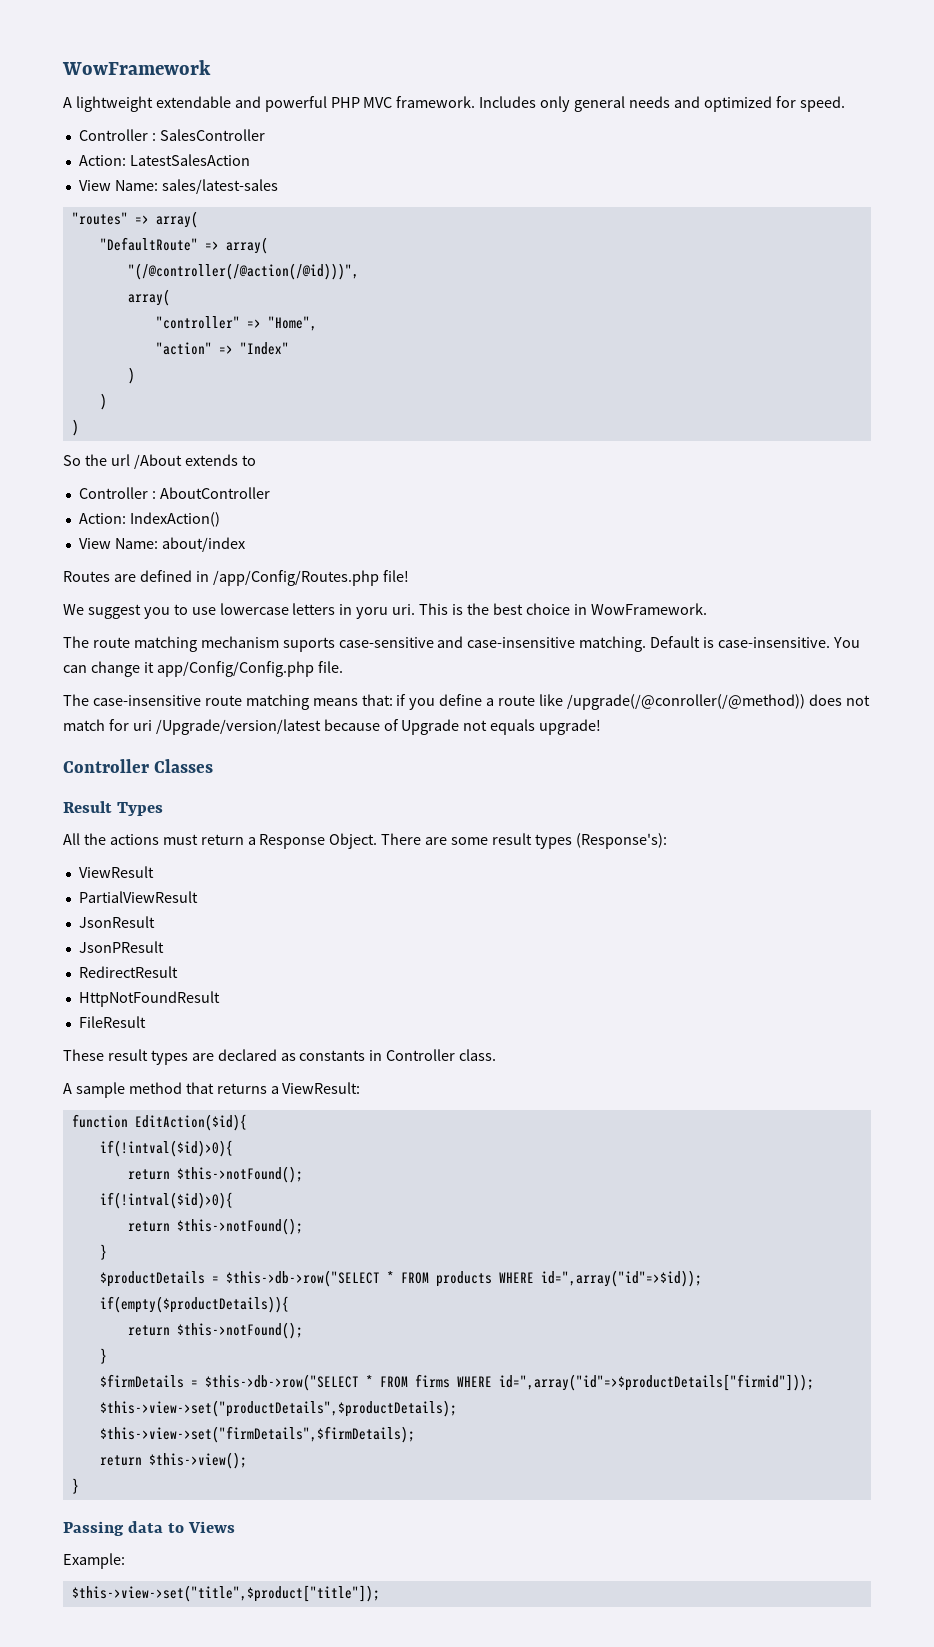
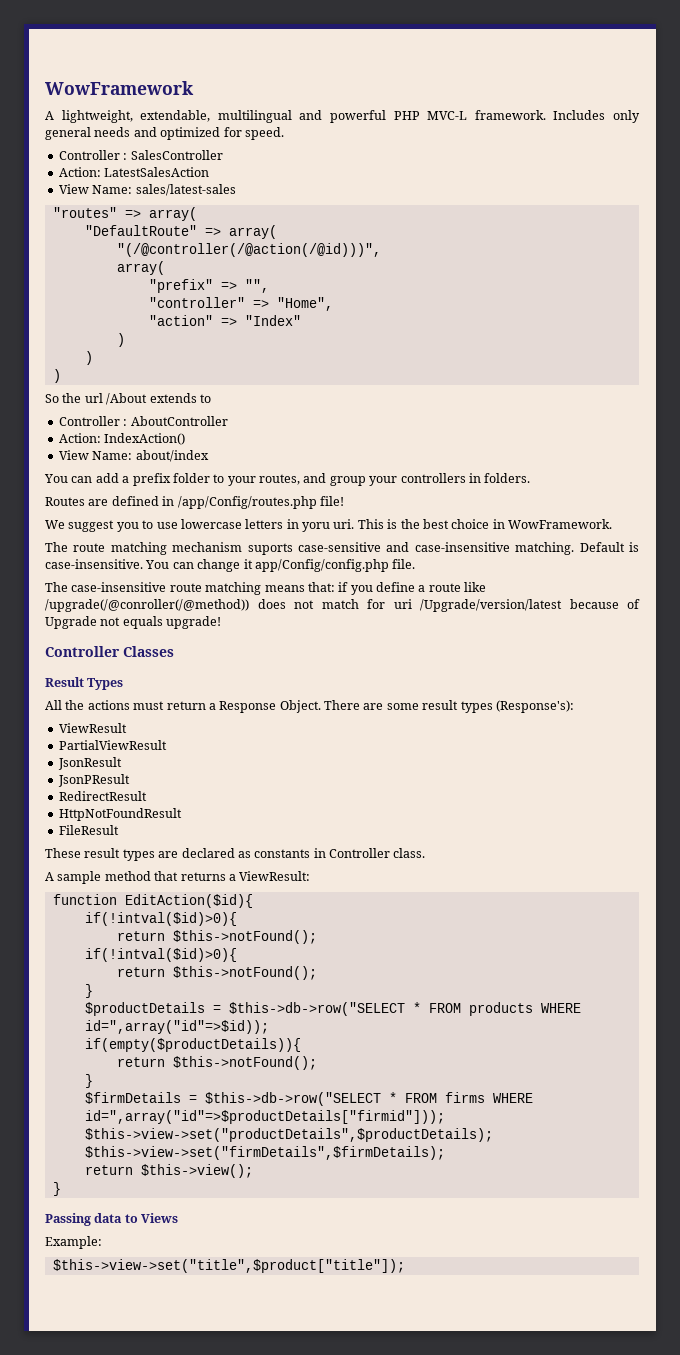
[75,96,231,112] lightweight extendable -> [61,110,292,123] lightweight, extendable, multilingual
[363,97,393,108] MVC -> [427,111,468,120] MVC-L
(170, 297) none -> [148,279,269,293] // "prefix" => "",
(245, 544) none -> [44,473,531,486] // You can add a prefix folder to your routes, and group your controllers in folders.
[212,570,379,586] /app/Config/Routes.php -> [177,496,317,509] /app/Config/routes.php
[156,661,314,677] app/Config/Config.php -> [254,559,389,572] app/Config/config.php

